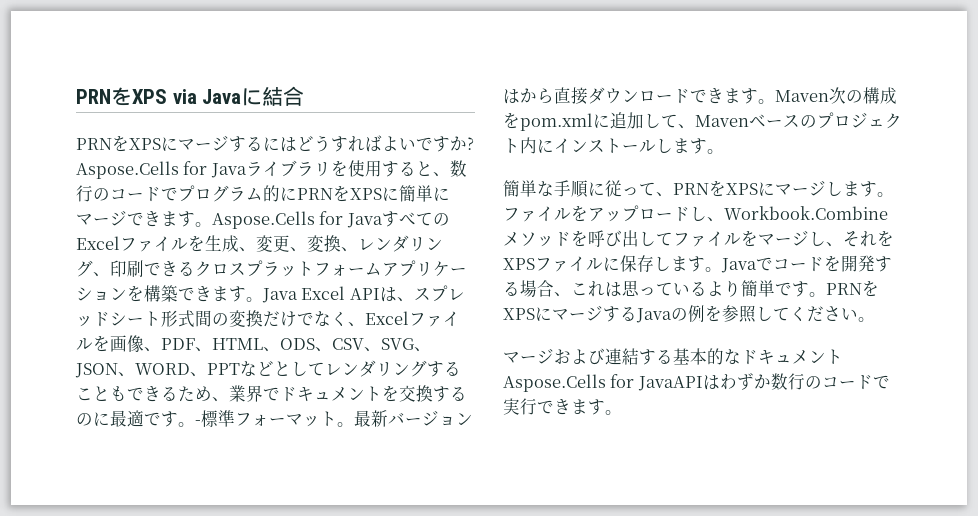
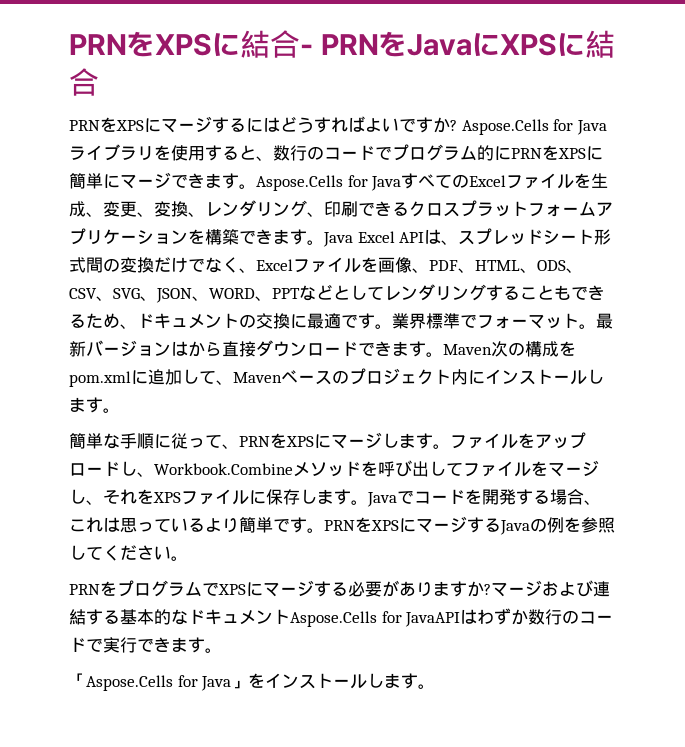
[76,87,242,106] PRNをXPS via Java -> [69,30,557,58] PRNをXPSに結合- PRNをJavaにXPS
[229,385,467,402] [76,413,93,426] 業界でドキュメントを交換するの -> [137,313,290,329] ドキュメントの交換
[195,410,235,427] -標準 -> [392,313,477,329] 業界標準で
(875, 319) none -> [69,580,491,597] PRNをプログラムでXPSにマージする必要がありますか?
(622, 412) none -> [69,673,436,691] // 「Aspose.Cells for Java」をインストールします。

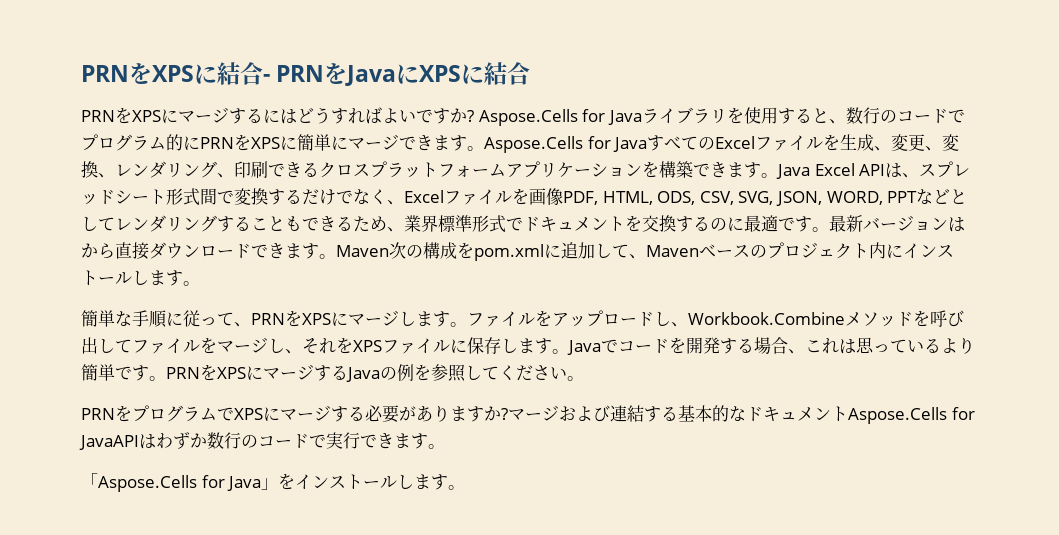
[103,257,154,273] の変換 -> [217,188,302,205] で変換する
[412,260,583,273] [69,288,272,303] 、PDF、HTML、ODS、CSV、SVG、JSON、WORD、 -> [563,191,883,206] PDF, HTML, ODS, CSV, SVG, JSON, WORD,
[137,313,579,329] ドキュメントの交換に最適です。業界標準でフォーマット -> [404,215,812,233] 業界標準形式でドキュメントを交換するのに最適です

